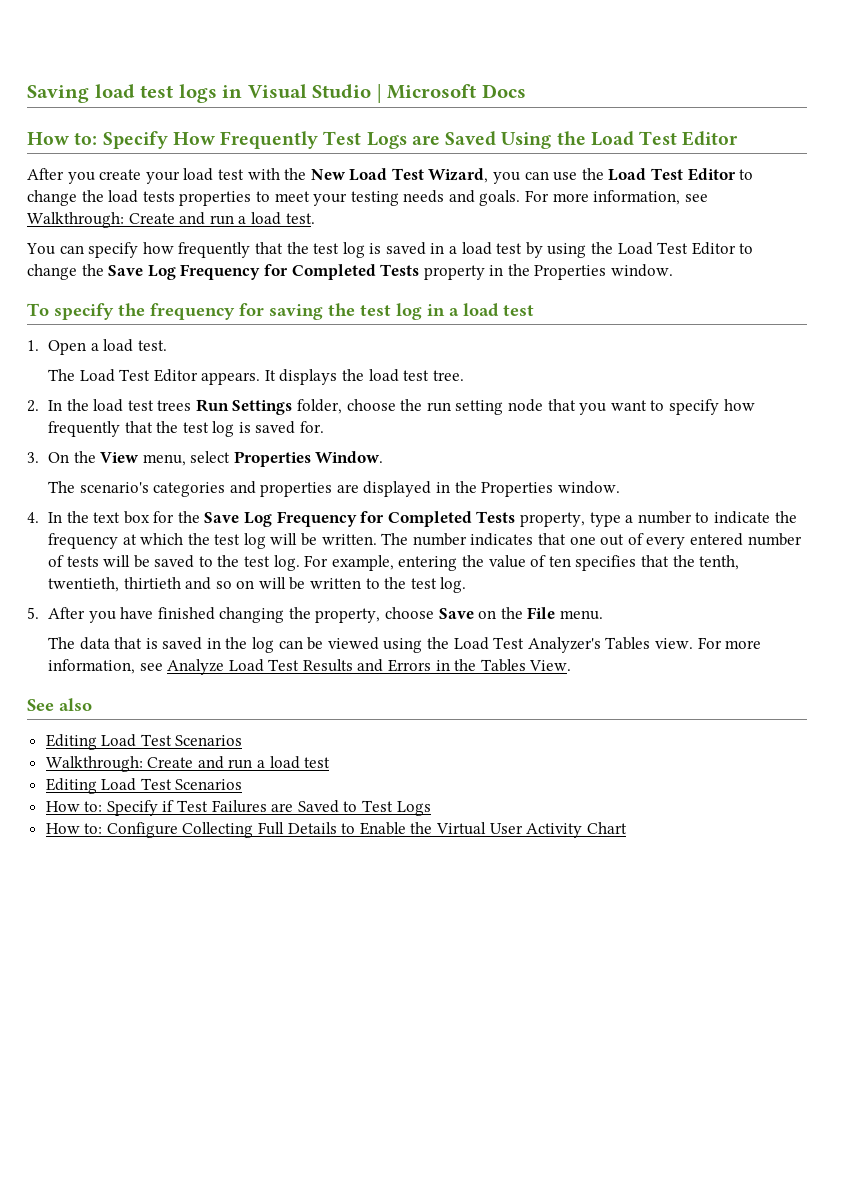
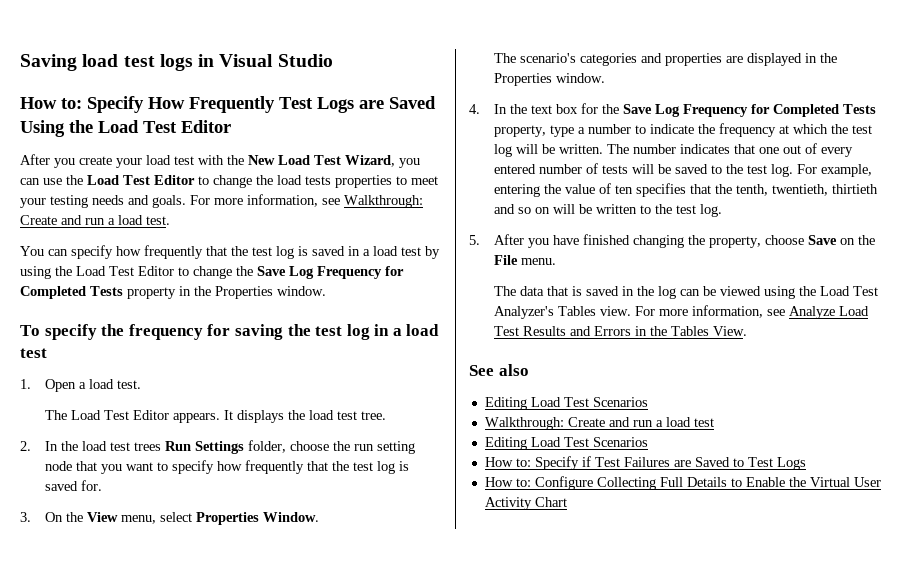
[376,84,526,103] | Microsoft Docs -> (333, 60) none

